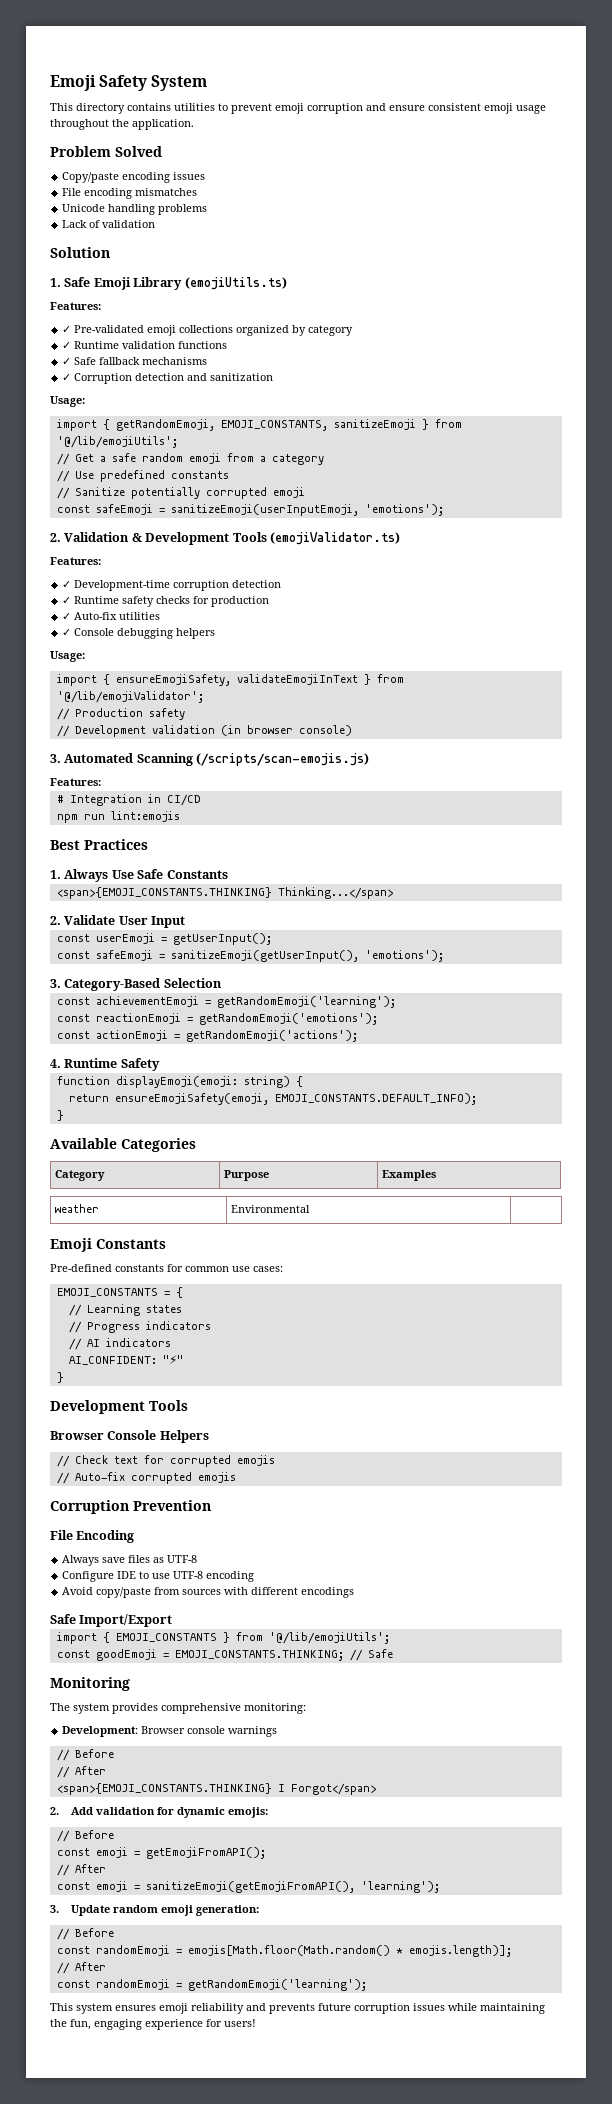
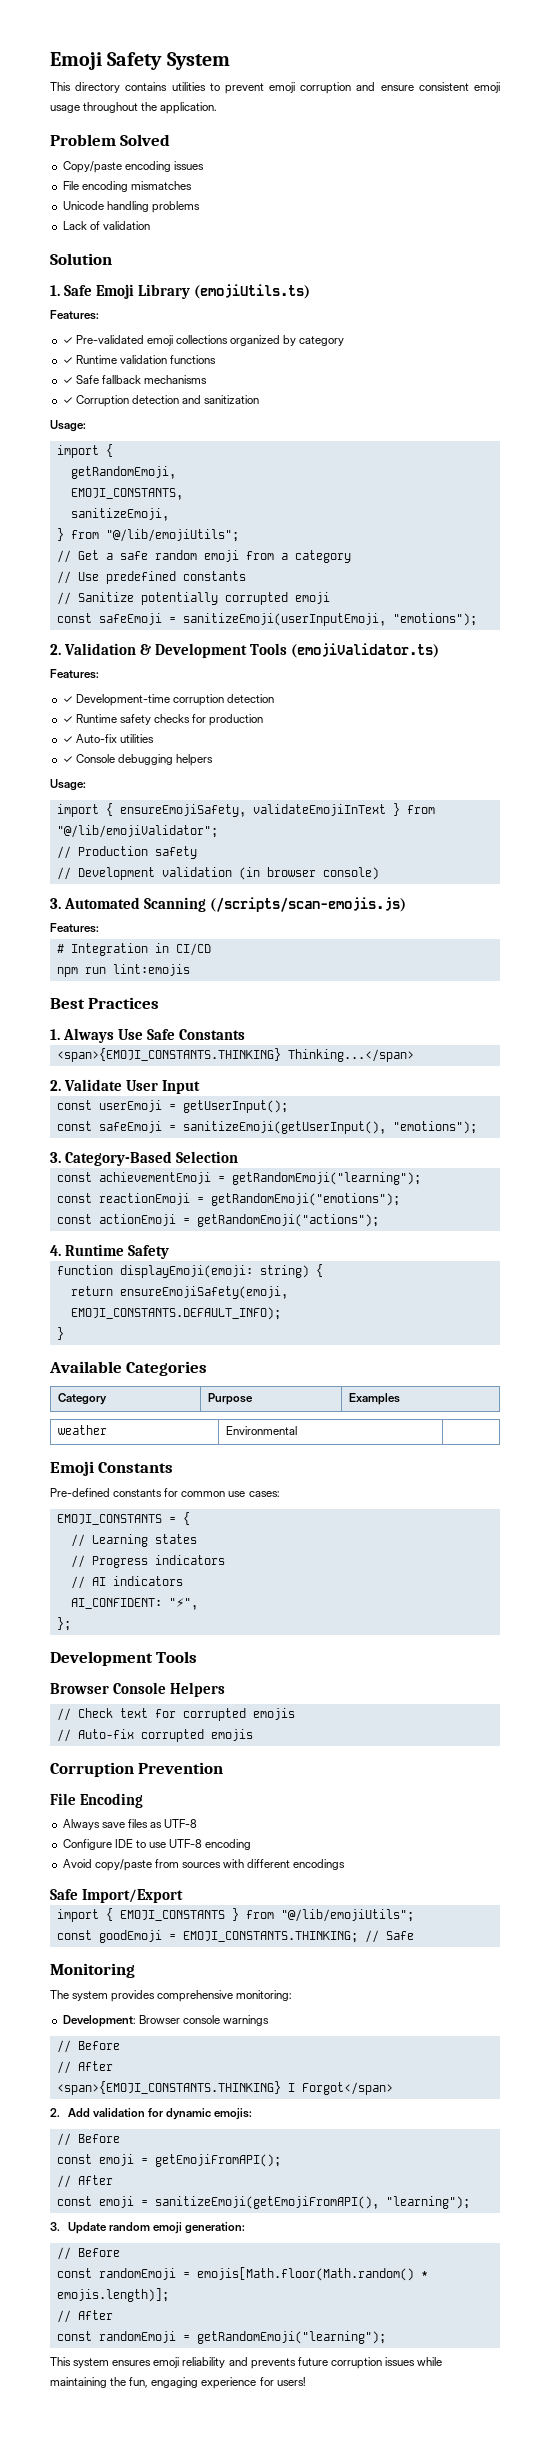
(110, 424) none -> (113, 450) //
(215, 425) none -> (176, 472) //
[333,419,462,430] [56,436,178,448] sanitizeEmoji } from '@/lib/emojiUtils'; -> [70,508,169,521] [56,528,239,542] // sanitizeEmoji, // } from "@/lib/emojiUtils";
[364,504,444,516] 'emotions'); -> [392,613,477,626] "emotions");
[56,691,204,703] '@/lib/emojiValidator'; -> [56,825,218,838] "@/lib/emojiValidator";
[364,950,444,962] 'emotions'); -> [392,1121,477,1134] "emotions");
[216,996,396,1008] getRandomEmoji('learning'); -> [231,1172,421,1185] getRandomEmoji("learning");
[198,1013,378,1025] getRandomEmoji('emotions'); -> [210,1193,400,1206] getRandomEmoji("emotions");
[185,1030,358,1042] getRandomEmoji('actions'); -> [196,1214,379,1227] getRandomEmoji("actions");
[162,1355,183,1364] [56,1372,64,1383] "⚡" // } -> [168,1598,198,1610] [56,1617,71,1631] "⚡", // };
[268,1632,390,1644] '@/lib/emojiUtils'; -> [280,1909,414,1922] "@/lib/emojiUtils";
[360,1881,440,1893] 'learning'); -> [385,2196,470,2209] "learning");
[187,1979,367,1991] getRandomEmoji('learning'); -> [196,2331,386,2344] getRandomEmoji("learning");

